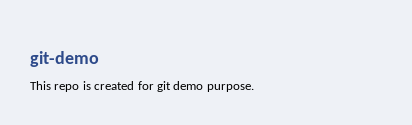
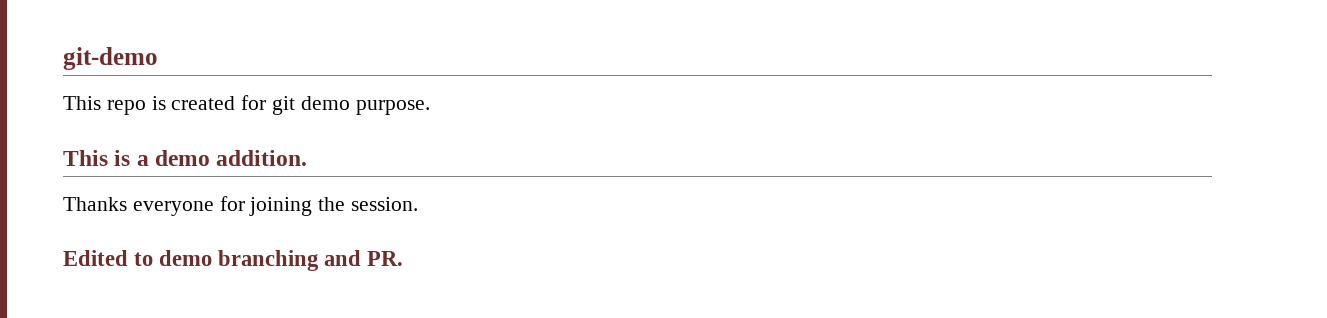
(254, 88) none -> [63,150,308,166] [63,196,419,216] [63,250,404,271] // This is a demo addition. // Thanks everyone for joining the session. // Edited to demo branching and PR.

